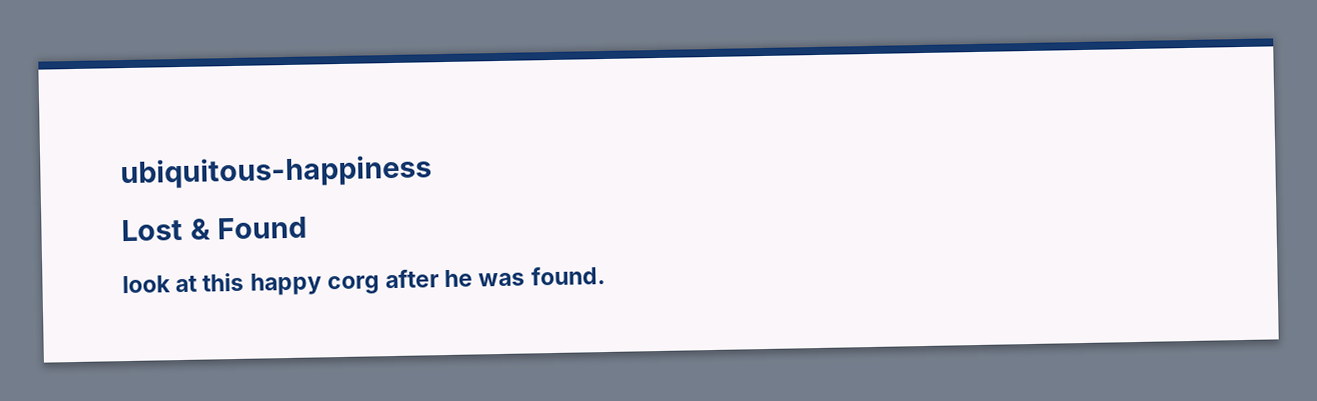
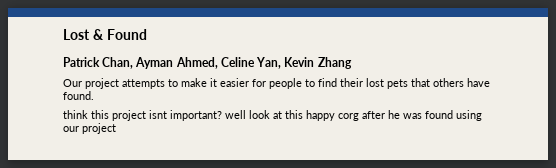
[120,154,432,190] ubiquitous-happiness // -> (63, 34) none
(307, 228) none -> [63,57,352,69] [63,78,490,89] [63,91,94,100] [63,110,246,121] Patrick Chan, Ayman Ahmed, Celine Yan, Kevin Zhang // Our project attempts to make it easier for people to find their lost pets that others have found. // think this project isnt important? well
[530,266,606,286] found. -> [425,110,482,121] [63,123,116,134] found using our project

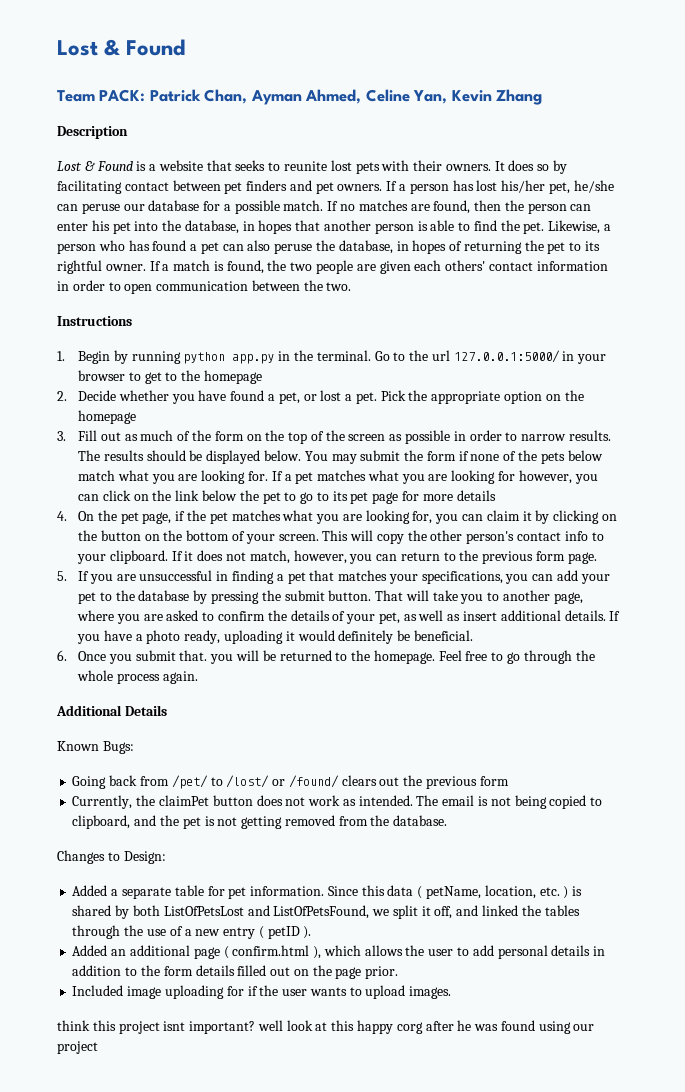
(147, 34) none -> [57,89,146,102] Team PACK:
[63,78,490,89] [63,91,94,100] Our project attempts to make it easier for people to find their lost pets that others have found. -> [57,126,128,139] [57,160,568,174] [57,180,614,194] [57,200,592,214] [57,220,612,234] [57,240,601,254] [57,260,608,274] [57,280,352,294] [57,316,132,326] [57,350,607,364] [78,370,262,384] [57,390,584,404] [78,410,137,424] [57,430,611,444] [78,450,603,464] [78,470,598,484] [78,490,496,504] [57,510,617,524] [78,530,604,544] [77,550,597,564] [57,570,610,584] [78,590,583,604] [77,610,621,624] [77,630,473,644] [57,650,595,664] [77,670,198,684] [56,705,167,716] [57,741,134,754] [72,775,509,789] [72,795,603,809] [72,815,448,829] [57,850,166,864] [72,885,583,899] [72,905,580,919] [72,925,312,939] [72,945,606,959] [72,965,399,979] [72,985,452,999] Description // Lost & Found is a website that seeks to reunite lost pets with their owners. It does so by facilitating contact between pet finders and pet owners. If a person has lost his/her pet, he/she can peruse our database for a possible match. If no matches are found, then the person can enter his pet into the database, in hopes that another person is able to find the pet. Likewise, a person who has found a pet can also peruse the database, in hopes of returning the pet to its rightful owner. If a match is found, the two people are given each others' contact information in order to open communication between the two. // Instructions // 1. Begin by running python app.py in the terminal. Go to the url 127.0.0.1:5000/ in your browser to get to the homepage // 2. Decide whether you have found a pet, or lost a pet. Pick the appropriate option on the homepage // 3. Fill out as much of the form on the top of the screen as possible in order to narrow results. The results should be displayed below. You may submit the form if none of the pets below match what you are looking for. If a pet matches what you are looking for however, you can click on the link below the pet to go to its pet page for more details // 4. On the pet page, if the pet matches what you are looking for, you can claim it by clicking on the button on the bottom of your screen. This will copy the other person's contact info to your clipboard. If it does not match, however, you can return to the previous form page. // 5. If you are unsuccessful in finding a pet that matches your specifications, you can add your pet to the database by pressing the submit button. That will take you to another page, where you are asked to confirm the details of your pet, as well as insert additional details. If you have a photo ready, uploading it would definitely be beneficial. // 6. Once you submit that. you will be returned to the homepage. Feel free to go through the whole process again. // Additional Details // Known Bugs: // Going back from /pet/ to /lost/ or /found/ clears out the previous form // Currently, the claimPet button does not work as intended. The email is not being copied to clipboard, and the pet is not getting removed from the database. // Changes to Design: // Added a separate table for pet information. Since this data ( petName, location, etc. ) is shared by both ListOfPetsLost and ListOfPetsFound, we split it off, and linked the tables through the use of a new entry ( petID ). // Added an additional page ( confirm.html ), which allows the user to add personal details in addition to the form details filled out on the page prior. // Included image uploading for if the user wants to upload images.

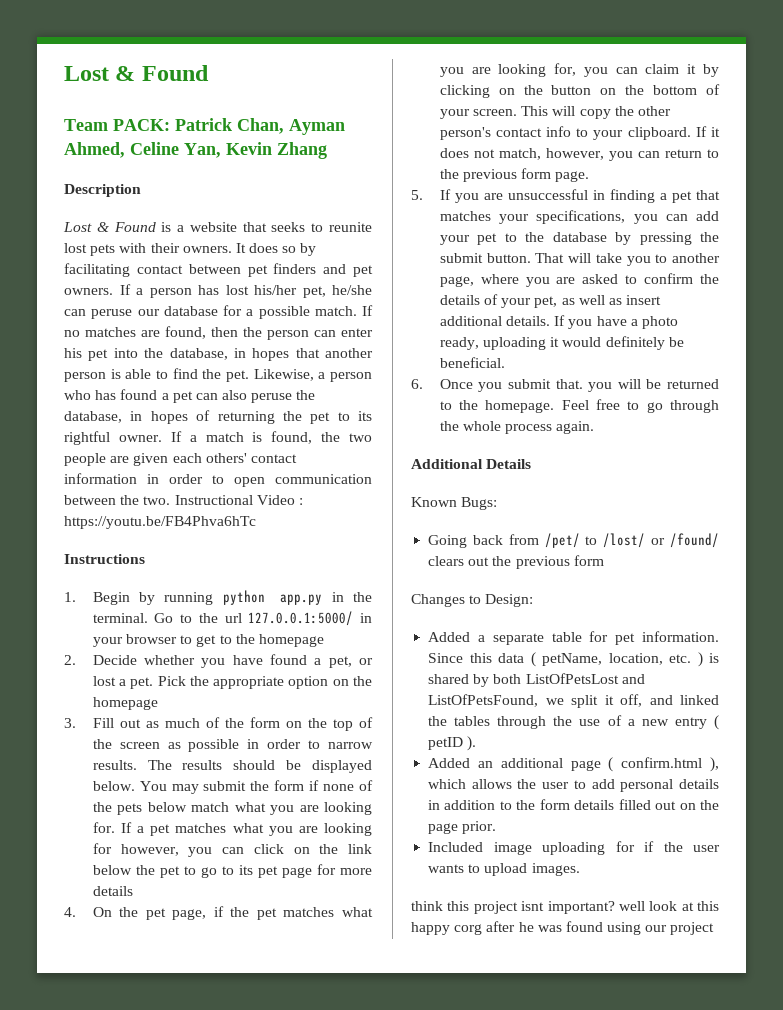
(352, 286) none -> [174,495,303,505] [64,516,256,529] Instructional Video : https://youtu.be/FB4Phva6hTc
[72,795,603,809] [72,815,448,829] // Currently, the claimPet button does not work as intended. The email is not being copied to clipboard, and the pet is not getting removed from the database. -> (604, 560) none

